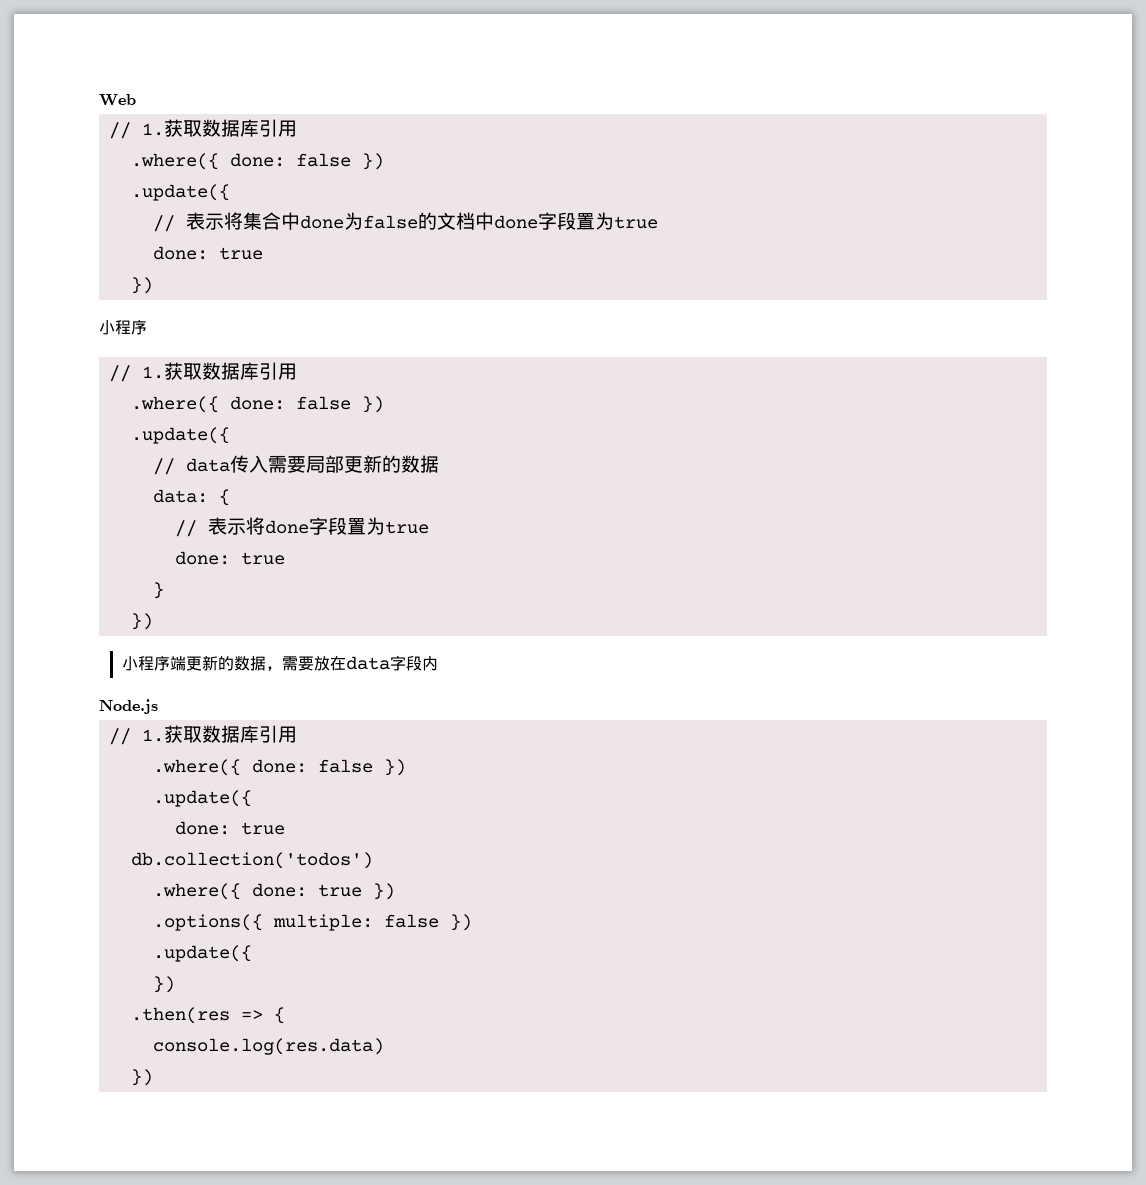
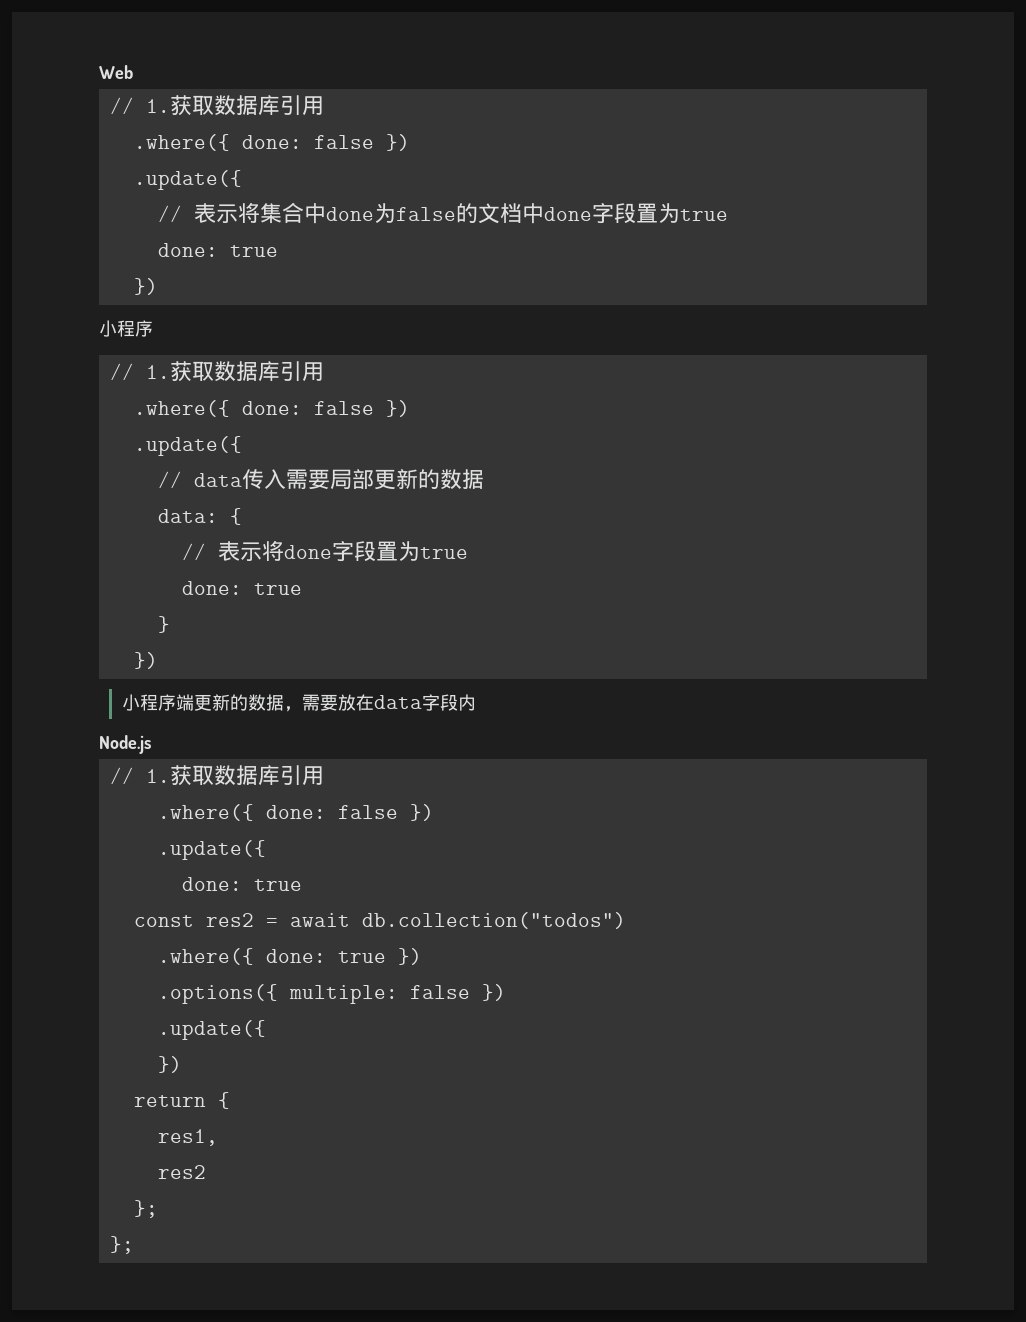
[130,852,373,869] db.collection('todos') -> [133,912,626,929] const res2 = await db.collection("todos")
[130,1007,285,1024] [152,1038,384,1055] [130,1069,153,1086] .then(res => { // console.log(res.data) // }) -> [133,1092,230,1109] [157,1129,218,1146] [157,1165,206,1179] [133,1200,158,1218] [109,1236,134,1254] return { // res1, // res2 // }; // };

